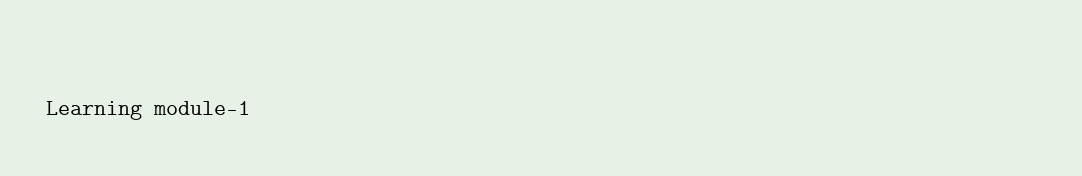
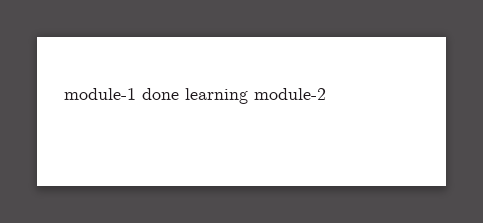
[46,101,250,120] Learning module-1 -> [64,88,326,104] module-1 done learning module-2

